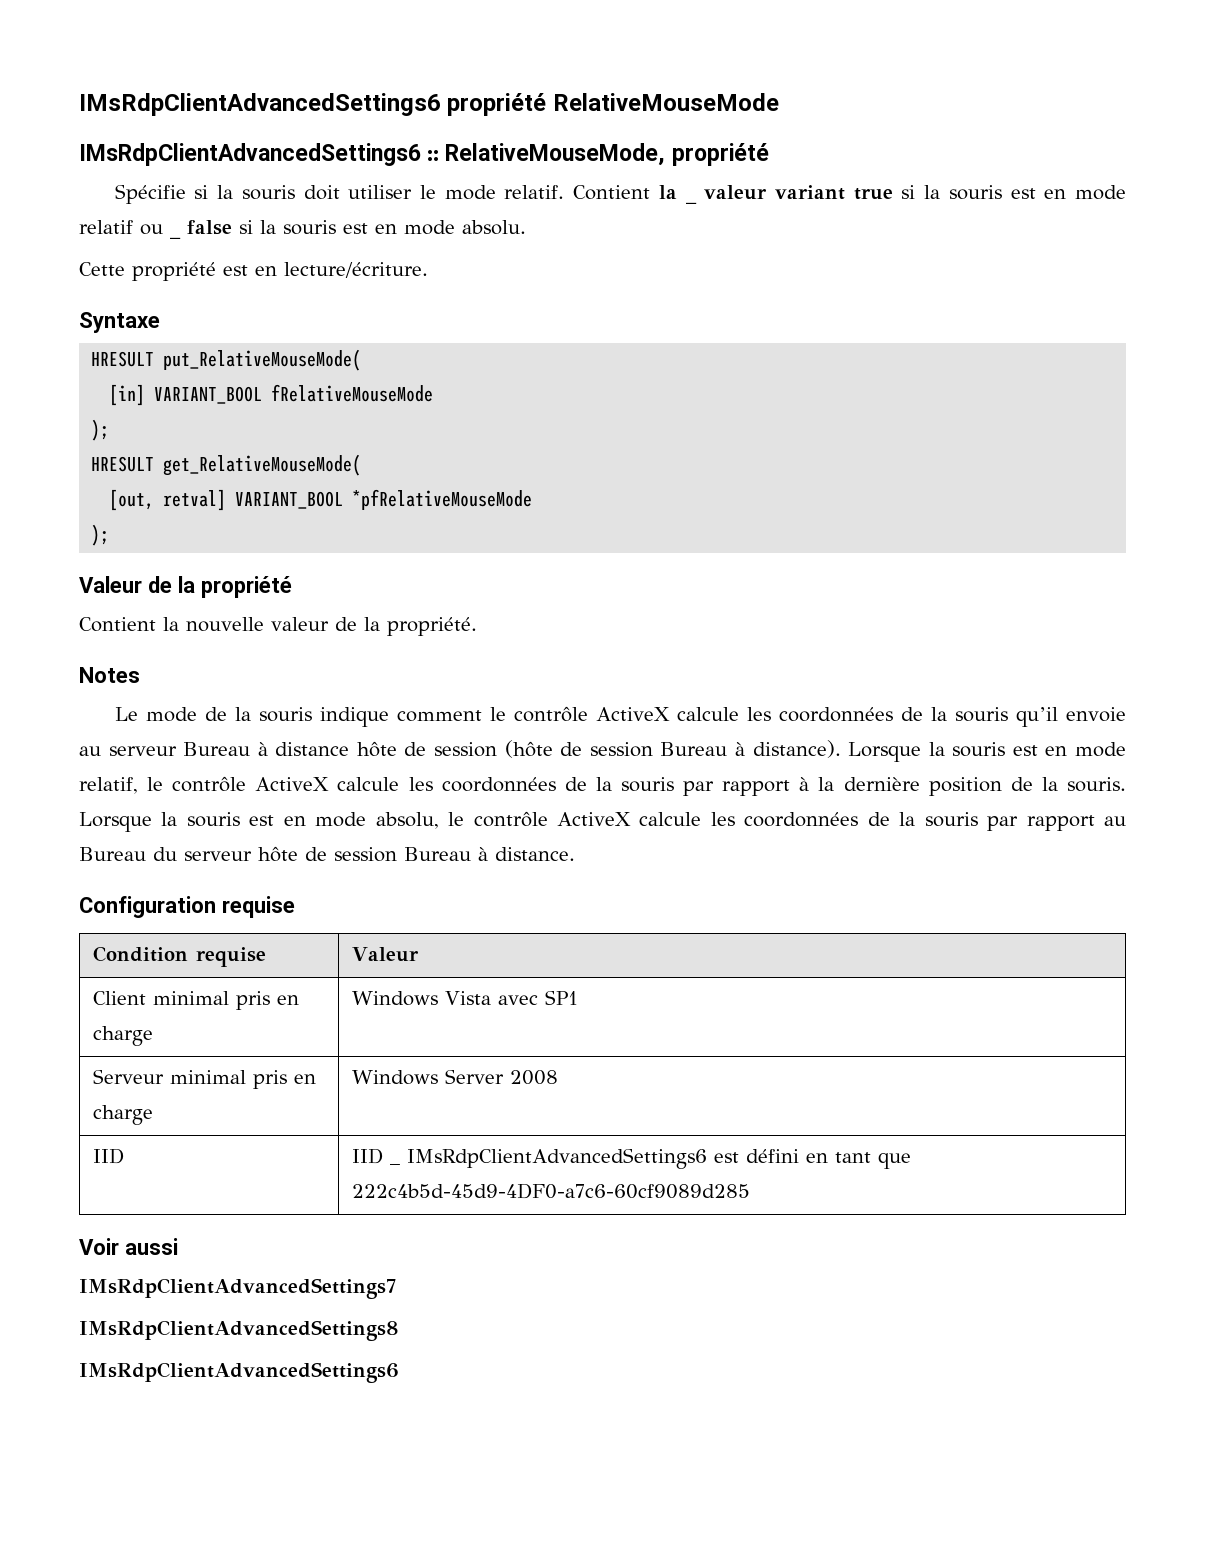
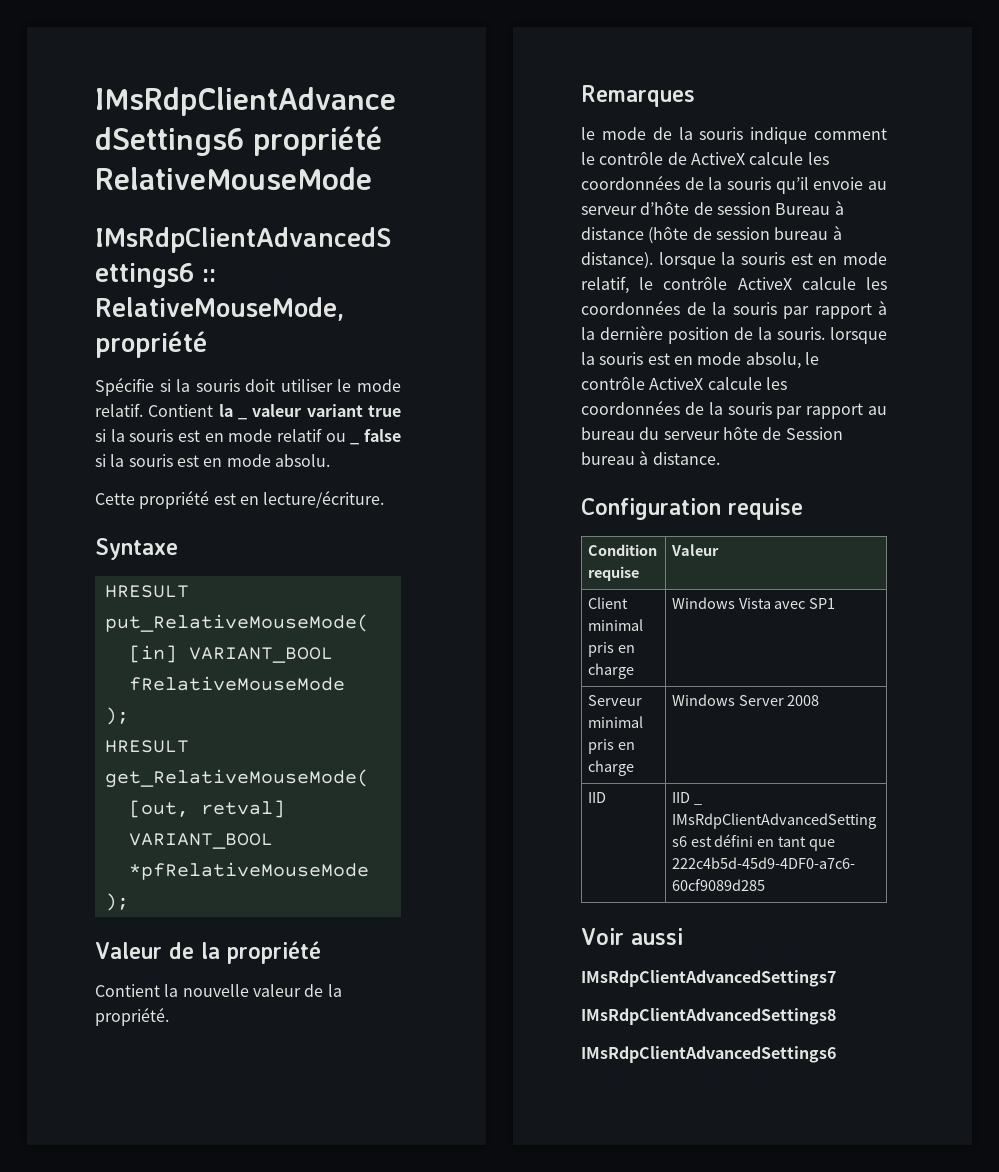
[79,667,140,683] [114,707,138,721] Notes // Le -> [581,85,695,107] [581,127,595,140] Remarques // le
(588, 714) none -> [667,152,687,165] de
[183,740,922,762] Bureau à distance hôte de session (hôte de session Bureau à distance). Lorsque -> [640,200,844,215] [581,225,842,244] [581,252,716,269] d’hôte de session Bureau à distance (hôte de session bureau à distance). lorsque
[79,812,152,832] Lorsque -> [830,327,887,344] lorsque
[79,847,146,861] Bureau -> [581,427,635,440] bureau
[334,847,471,862] session Bureau -> [785,427,843,440] [581,452,635,465] Session bureau

